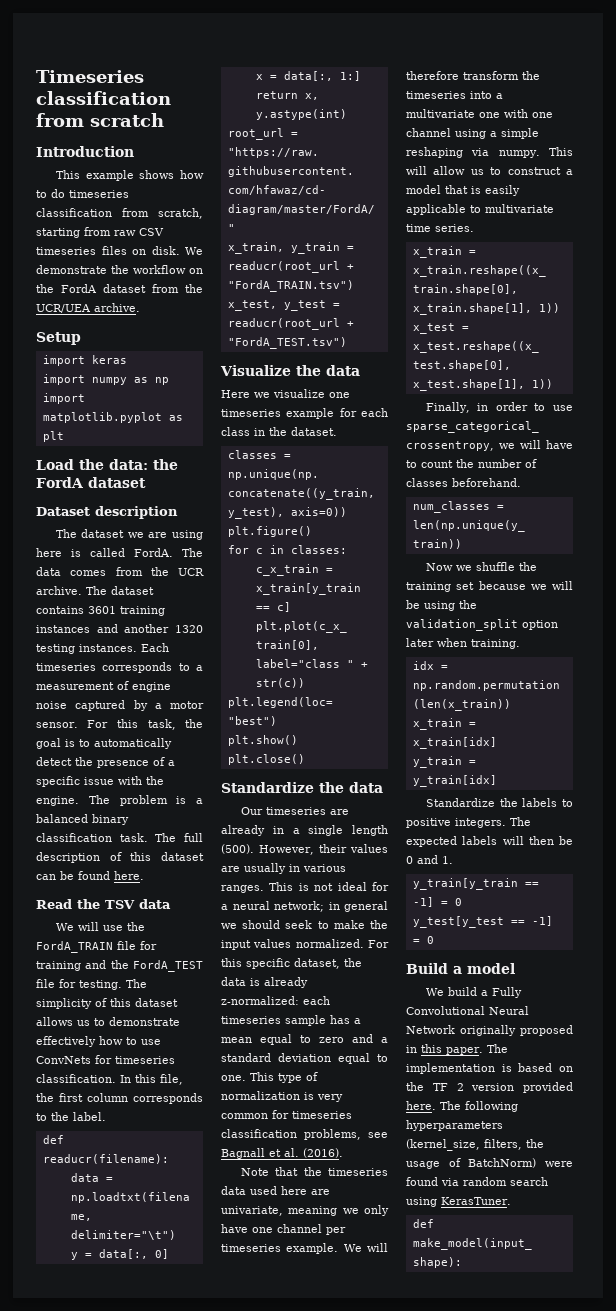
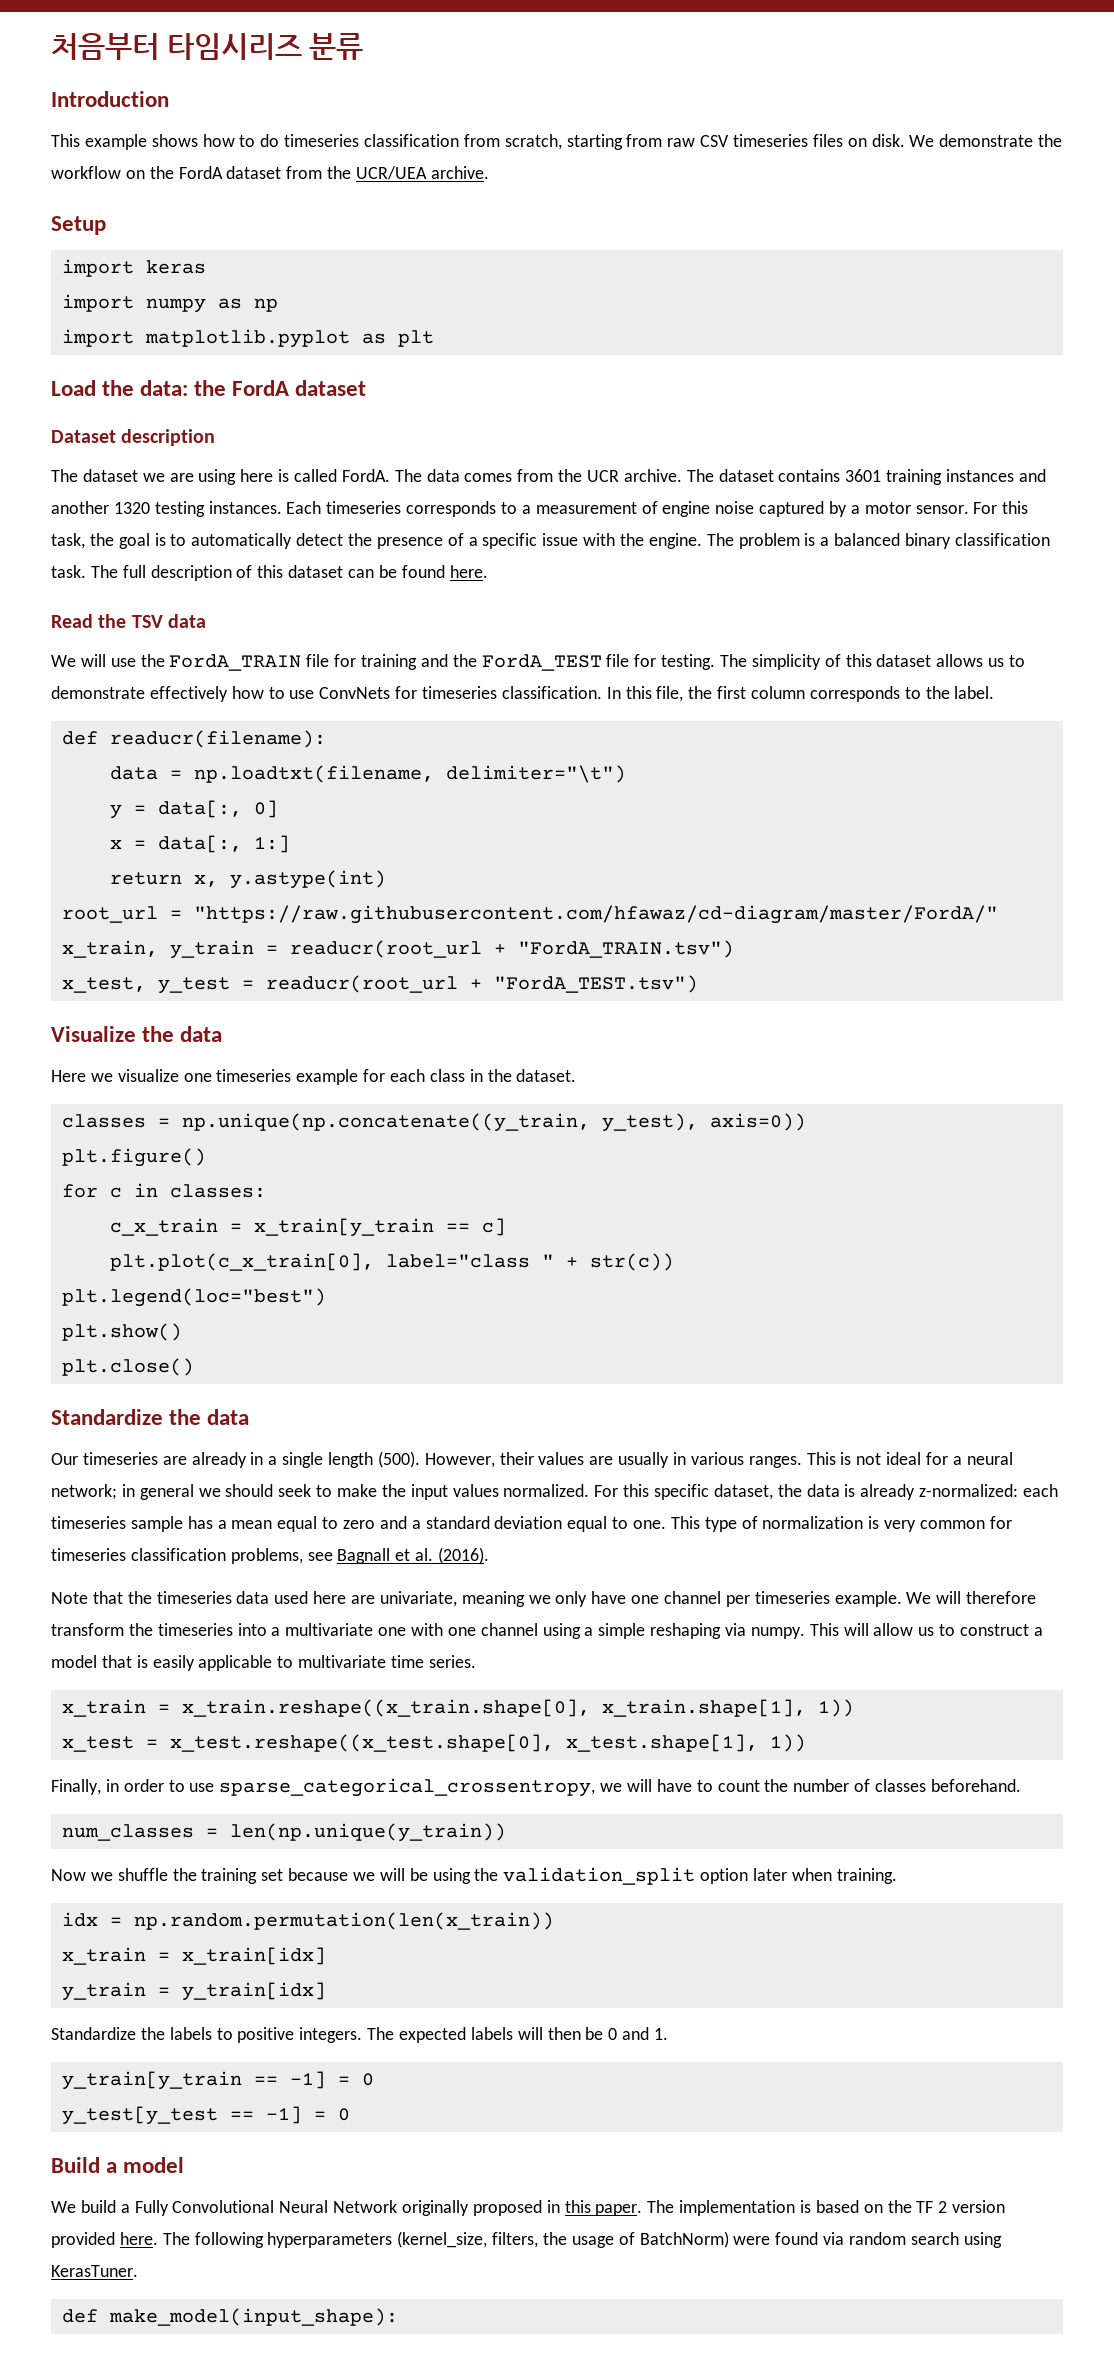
[36,70,144,83] [36,91,171,105] [36,113,164,127] Timeseries classification from scratch -> [51,33,364,60] 처음부터 타임시리즈 분류

